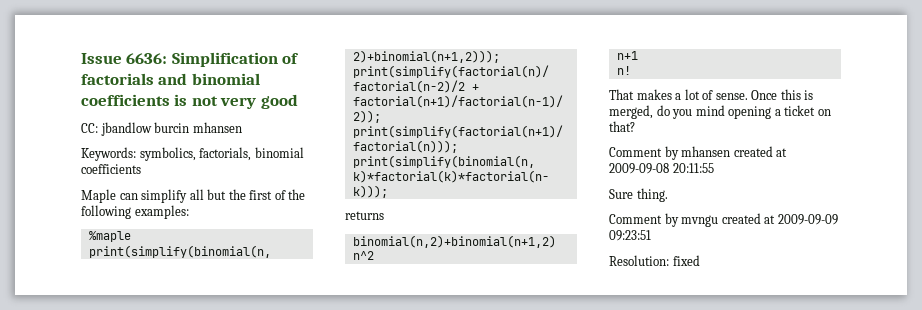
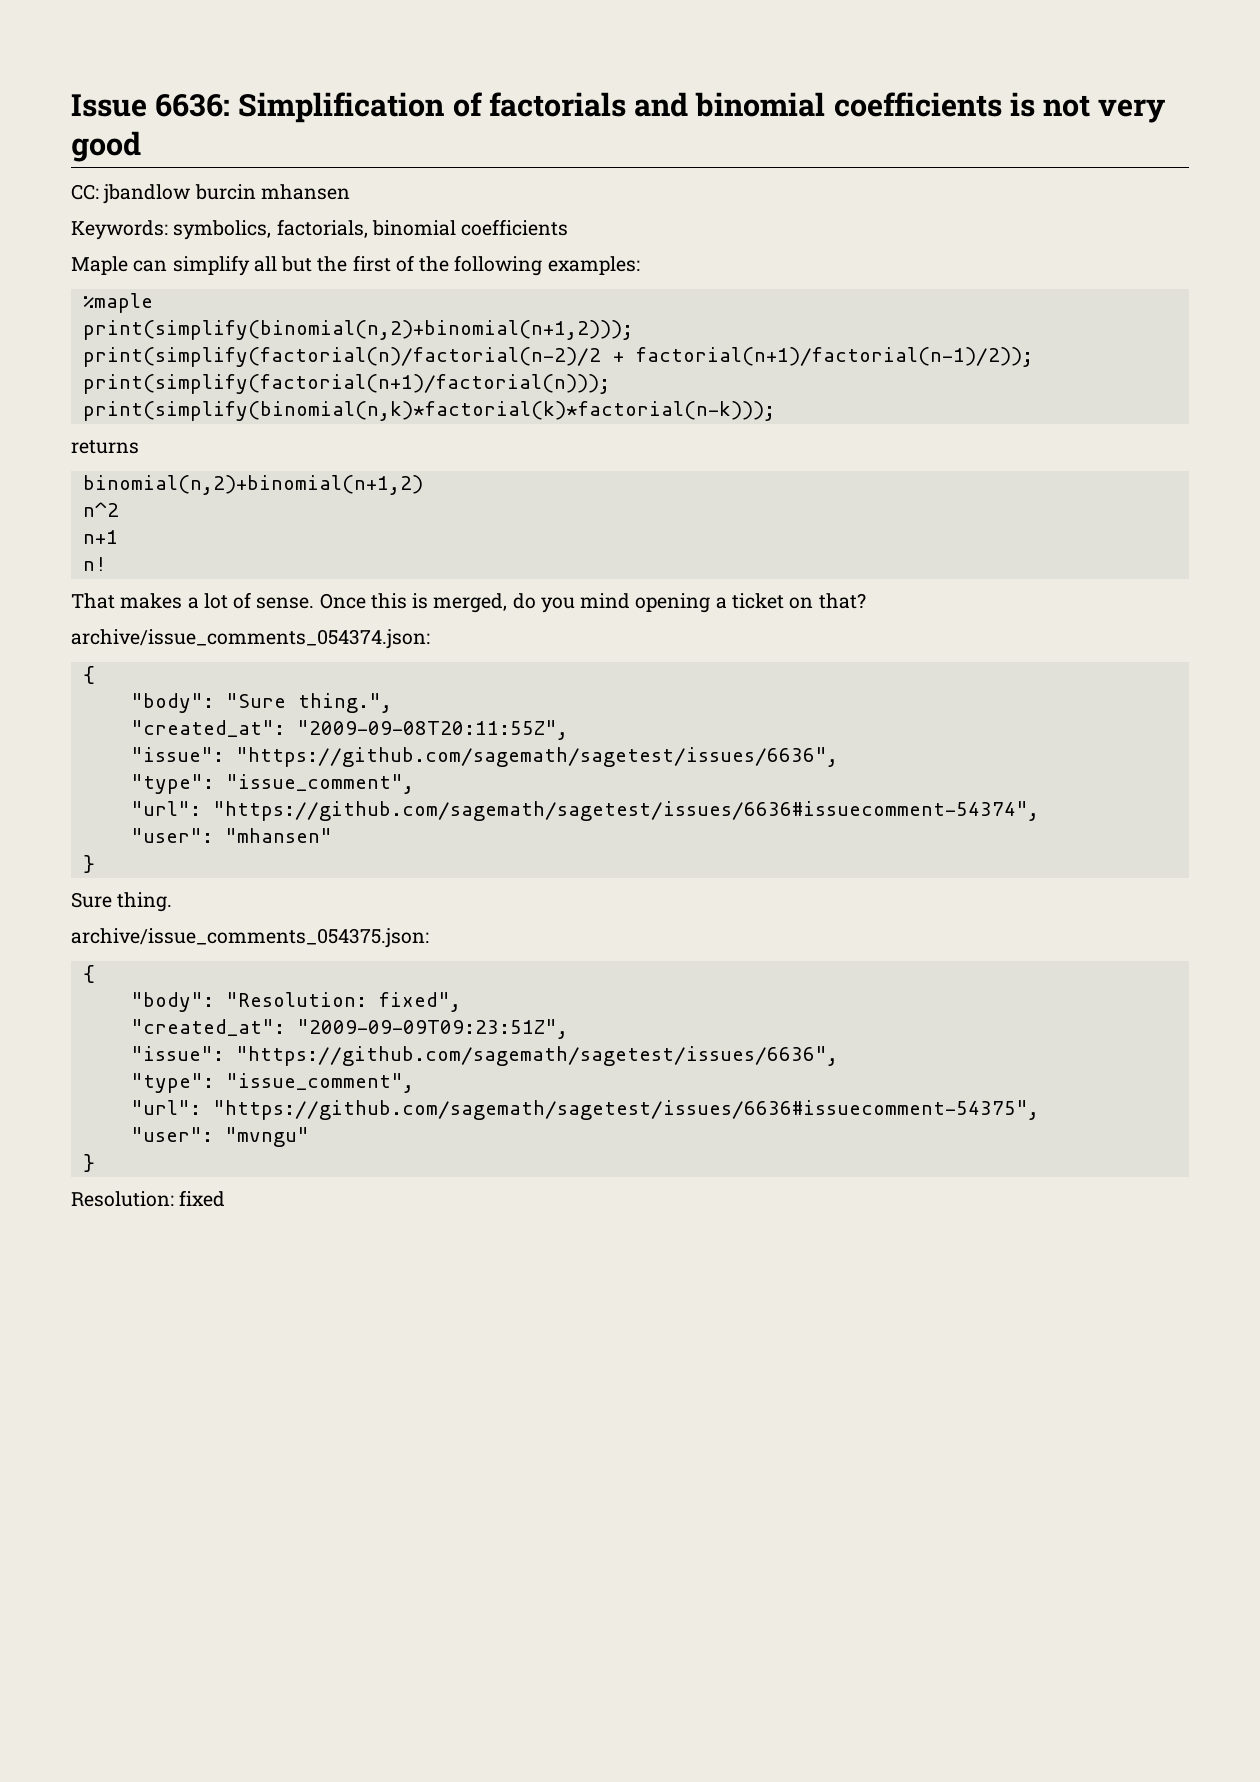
[609,146,788,160] [609,163,714,174] [609,188,668,202] [609,213,838,227] [609,230,651,241] Comment by mhansen created at 2009-09-08 20:11:55 // Sure thing. // Comment by mvngu created at 2009-09-09 09:23:51 -> [71,629,430,649] [82,666,95,684] [130,693,392,713] [130,720,568,740] [130,747,838,767] [130,774,414,794] [130,801,1039,821] [130,828,332,843] [82,855,95,873] [71,892,173,912] [71,928,429,948] [82,965,95,983] [130,992,461,1012] [130,1019,568,1039] [130,1046,838,1066] [130,1073,414,1093] [130,1100,1039,1120] [130,1127,309,1147] [82,1154,95,1172] archive/issue_comments_054374.json: // { // "body": "Sure thing.", // "created_at": "2009-09-08T20:11:55Z", // "issue": "https://github.com/sagemath/sagetest/issues/6636", // "type": "issue_comment", // "url": "https://github.com/sagemath/sagetest/issues/6636#issuecomment-54374", // "user": "mhansen" // } // Sure thing. // archive/issue_comments_054375.json: // { // "body": "Resolution: fixed", // "created_at": "2009-09-09T09:23:51Z", // "issue": "https://github.com/sagemath/sagetest/issues/6636", // "type": "issue_comment", // "url": "https://github.com/sagemath/sagetest/issues/6636#issuecomment-54375", // "user": "mvngu" // }

